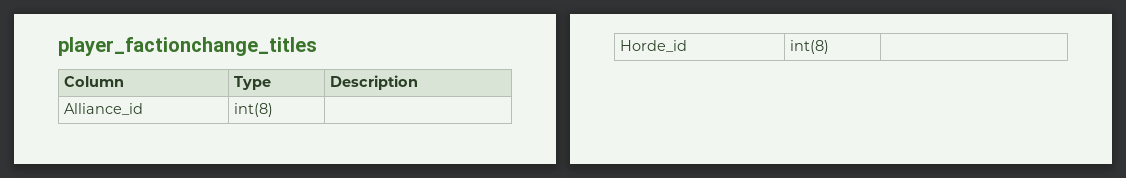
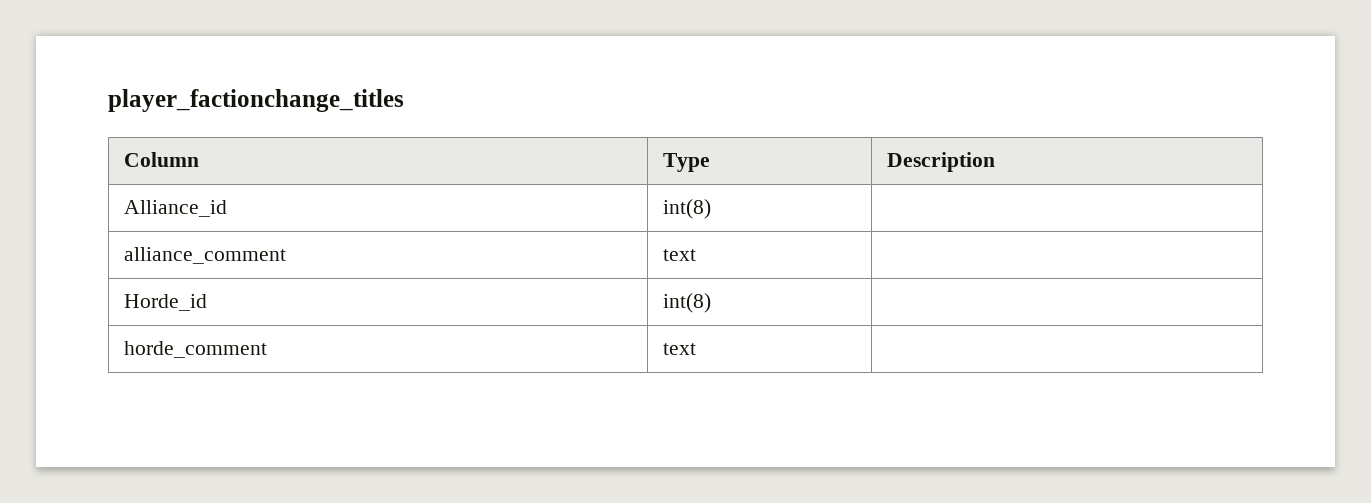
(274, 110) none -> [124,247,287,264] [663,249,697,261] // alliance_comment | text |
(830, 47) none -> [124,341,268,358] [663,343,697,355] // horde_comment | text |

